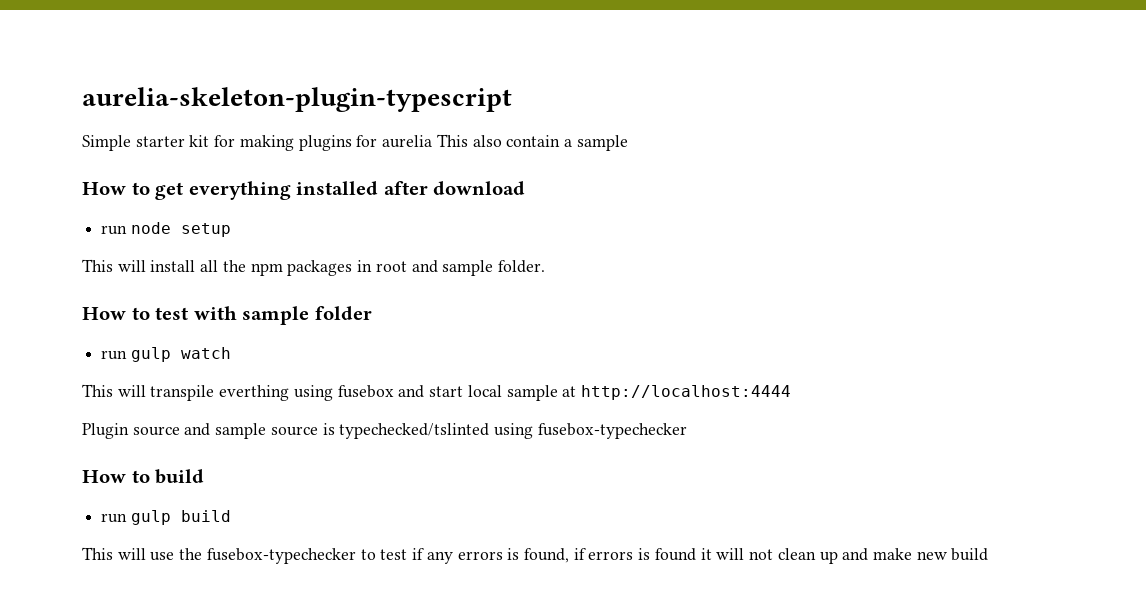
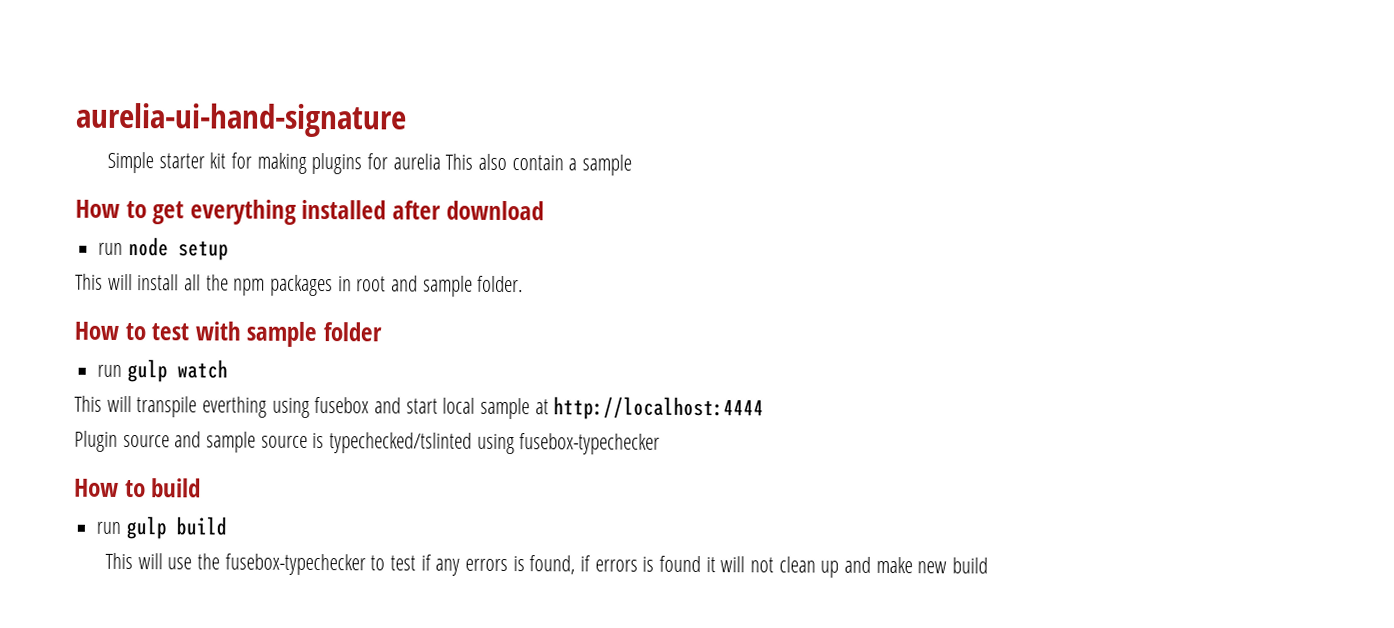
[82,87,512,112] aurelia-skeleton-plugin-typescript -> [75,102,407,138] aurelia-ui-hand-signature

